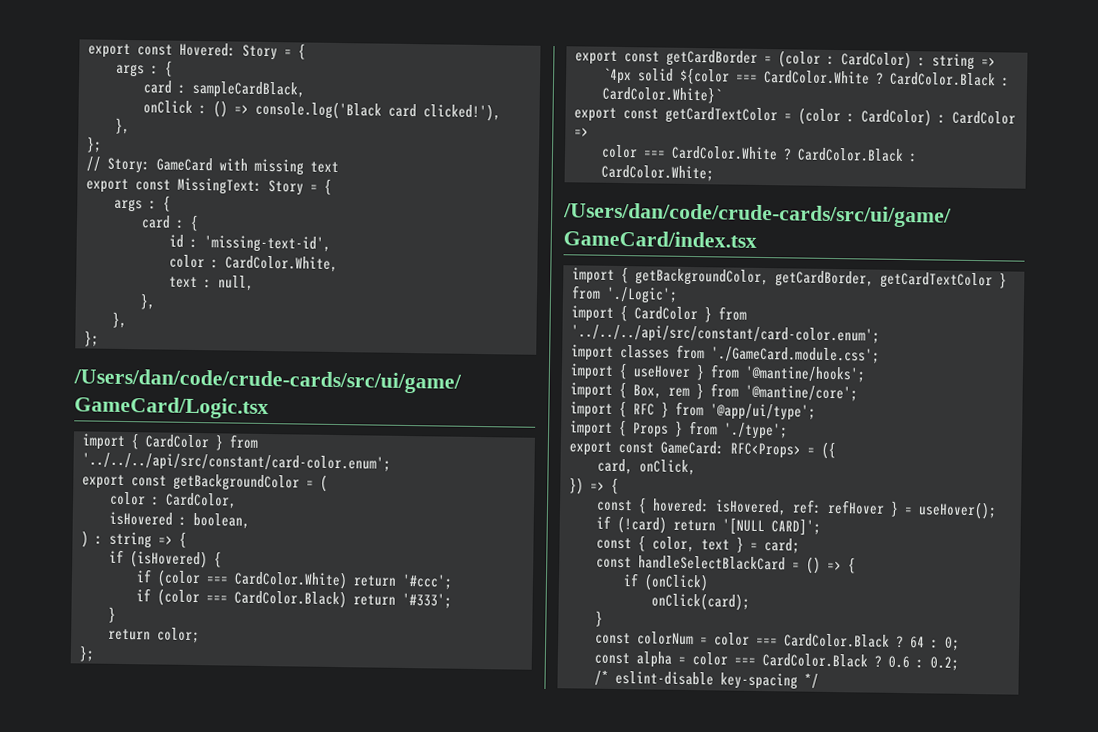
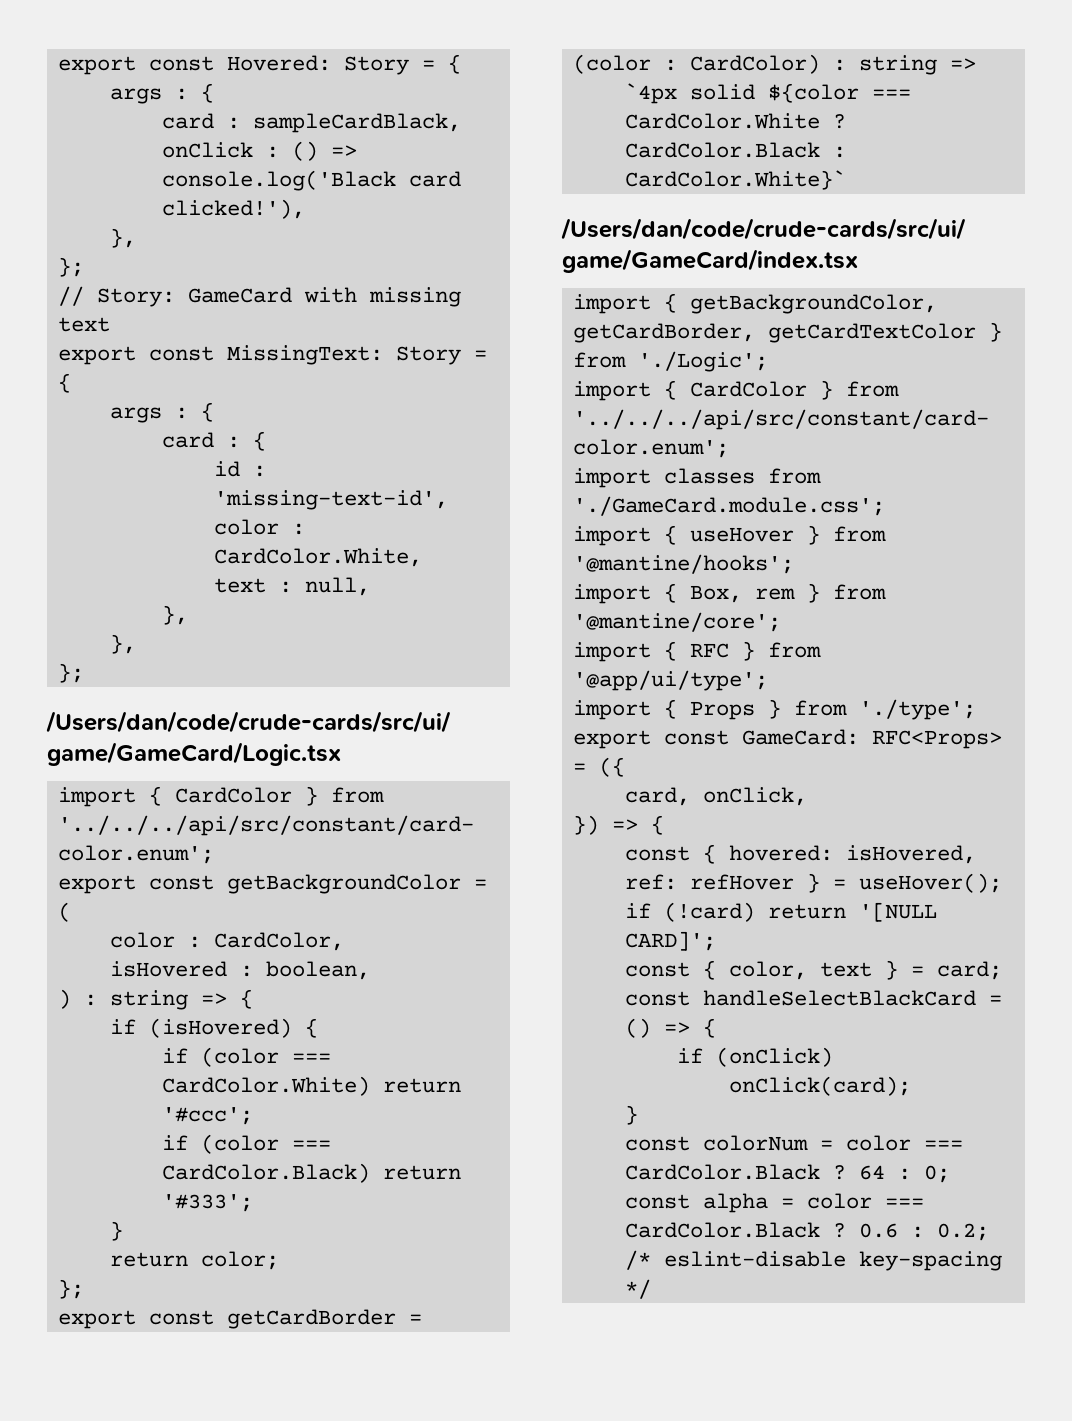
[573,106,1016,127] [573,127,589,137] [600,144,918,163] [600,164,714,182] // export const getCardTextColor = (color : CardColor) : CardColor => // color === CardColor.White ? CardColor.Black : CardColor.White; -> (847, 180) none

